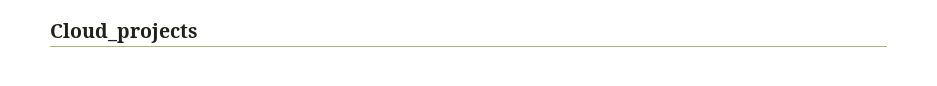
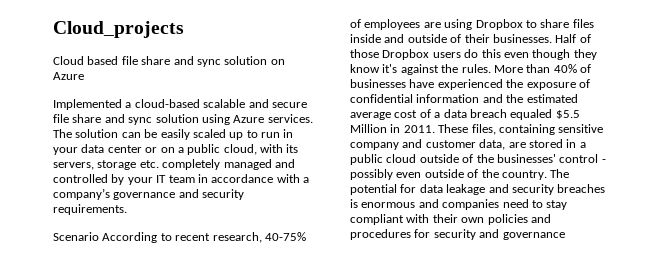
(198, 33) none -> [53,56,285,67] [53,72,84,80] [53,99,307,110] [53,114,313,125] [53,129,294,140] [53,144,299,155] [53,159,295,170] [53,174,309,185] [53,188,245,200] [53,204,127,215] [53,232,306,243] [350,19,594,30] [350,34,591,43] [350,49,597,60] [350,64,591,75] [350,79,590,90] [350,94,578,103] [350,109,580,120] [350,124,604,135] [350,139,586,150] [350,154,606,165] [350,169,570,180] [350,184,606,195] [350,199,568,210] [350,214,551,225] [350,229,565,240] // Cloud based file share and sync solution on Azure // Implemented a cloud-based scalable and secure file share and sync solution using Azure services. The solution can be easily scaled up to run in your data center or on a public cloud, with its servers, storage etc. completely managed and controlled by your IT team in accordance with a company’s governance and security requirements. // Scenario According to recent research, 40-75% of employees are using Dropbox to share files inside and outside of their businesses. Half of those Dropbox users do this even though they know it's against the rules. More than 40% of businesses have experienced the exposure of confidential information and the estimated average cost of a data breach equaled $5.5 Million in 2011. These files, containing sensitive company and customer data, are stored in a public cloud outside of the businesses' control - possibly even outside of the country. The potential for data leakage and security breaches is enormous and companies need to stay compliant with their own policies and procedures for security and governance

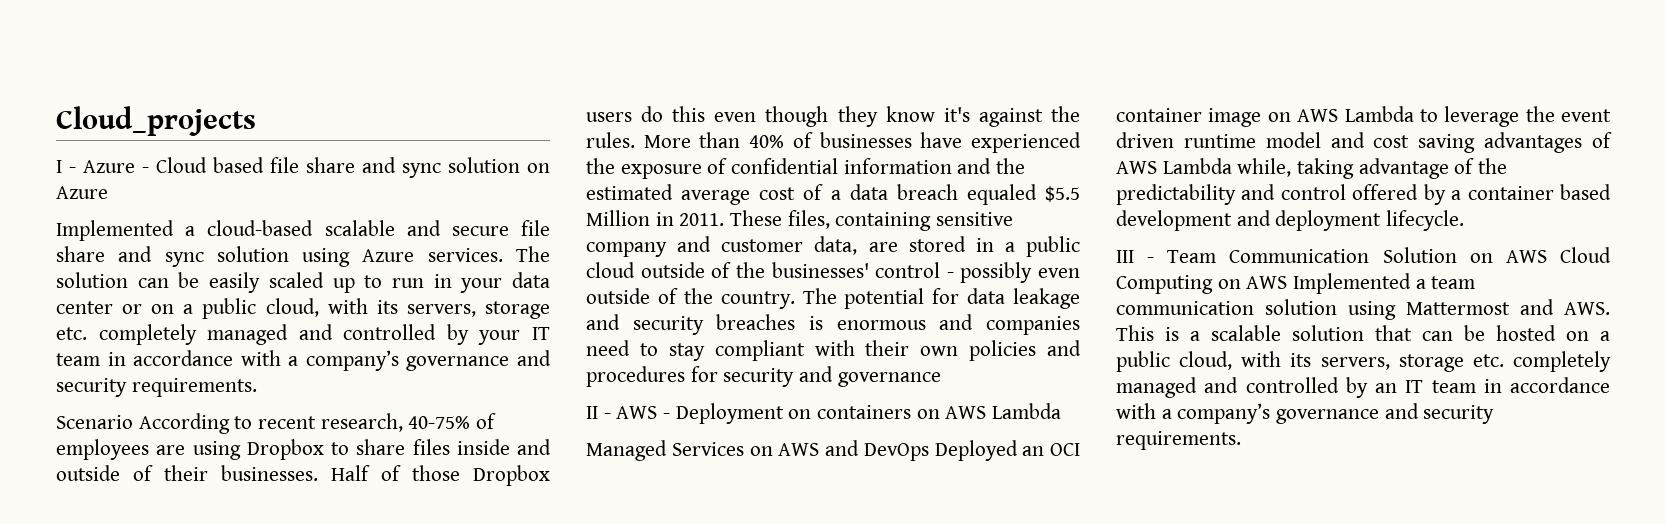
(184, 29) none -> [56,160,149,173] I - Azure -
(565, 236) none -> [586,403,1062,424] [586,440,1080,461] [1116,106,1611,127] [1116,132,1612,153] [1116,158,1508,179] [1116,184,1611,205] [1116,210,1465,231] [1116,247,1611,263] [1116,273,1476,294] [1116,299,1610,320] [1116,325,1610,341] [1116,351,1611,372] [1116,377,1610,398] [1116,403,1495,424] [1116,431,1241,450] // II - AWS - Deployment on containers on AWS Lambda // Managed Services on AWS and DevOps Deployed an OCI container image on AWS Lambda to leverage the event driven runtime model and cost saving advantages of AWS Lambda while, taking advantage of the predictability and control offered by a container based development and deployment lifecycle. // III - Team Communication Solution on AWS Cloud Computing on AWS Implemented a team communication solution using Mattermost and AWS. This is a scalable solution that can be hosted on a public cloud, with its servers, storage etc. completely managed and controlled by an IT team in accordance with a company’s governance and security requirements.

